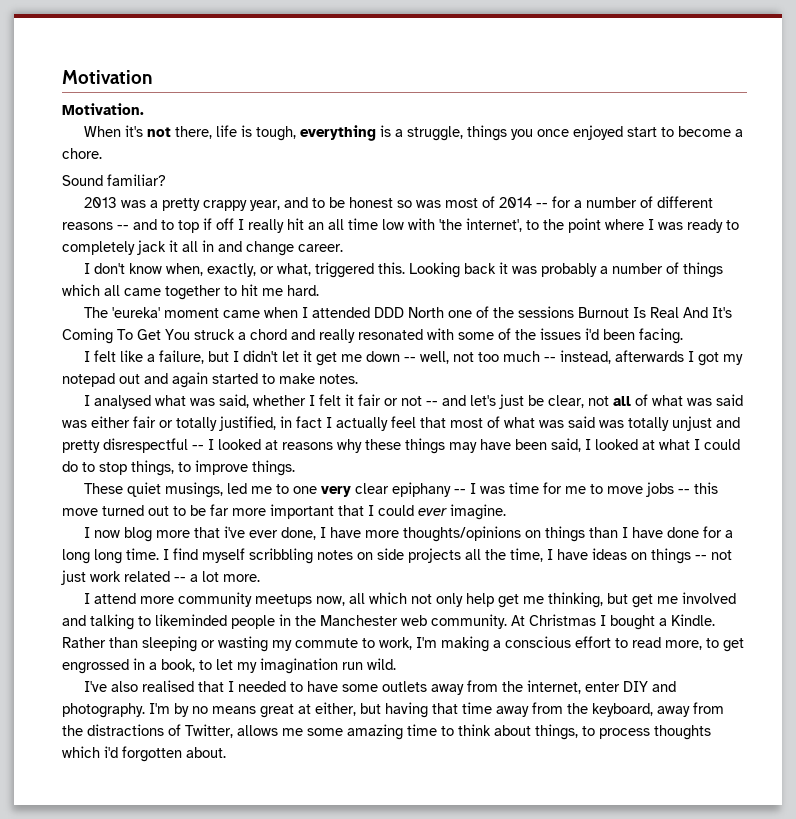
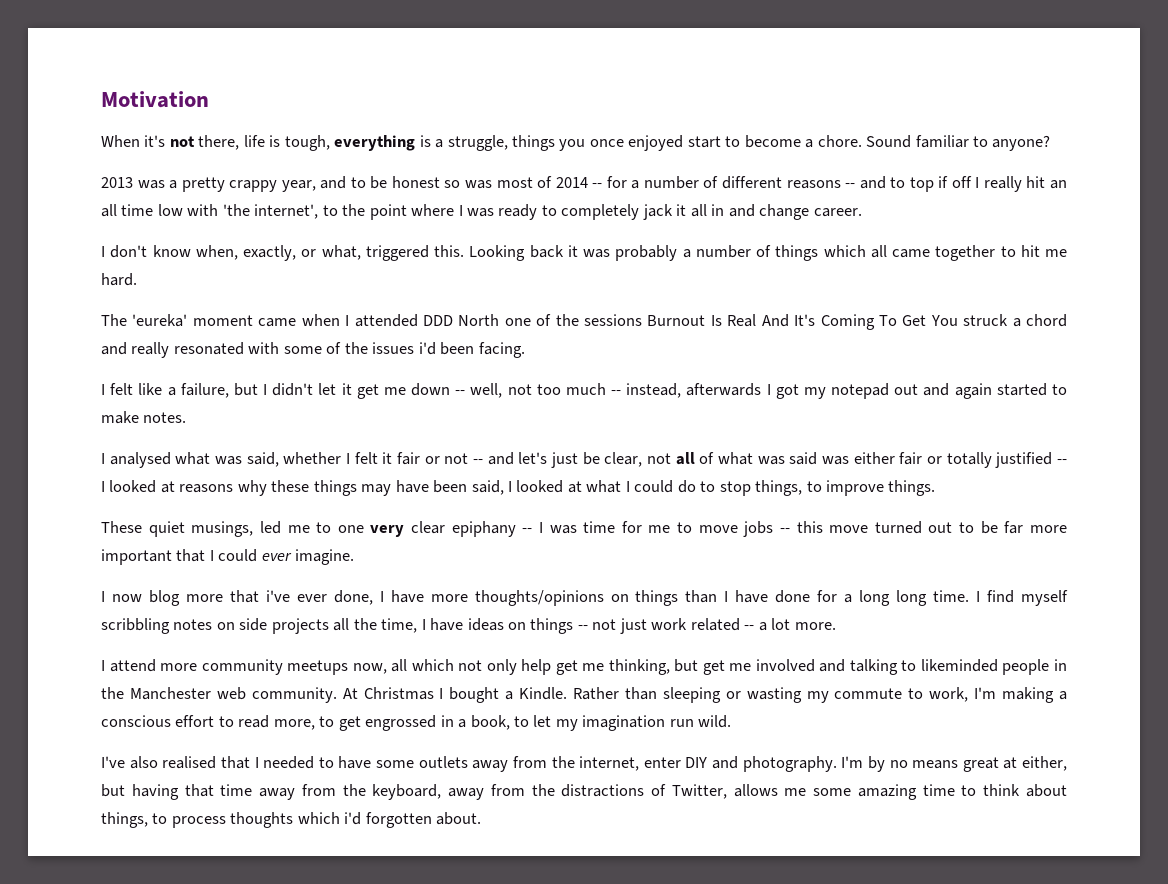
[62,103,144,115] // Motivation. -> (209, 99) none
[62,174,166,186] // Sound familiar? -> [866,135,1051,151] Sound familiar to anyone?
[219,416,740,431] [62,438,188,453] justified, in fact I actually feel that most of what was said was totally unjust and pretty disrespectful -> [995,452,1053,468] justified

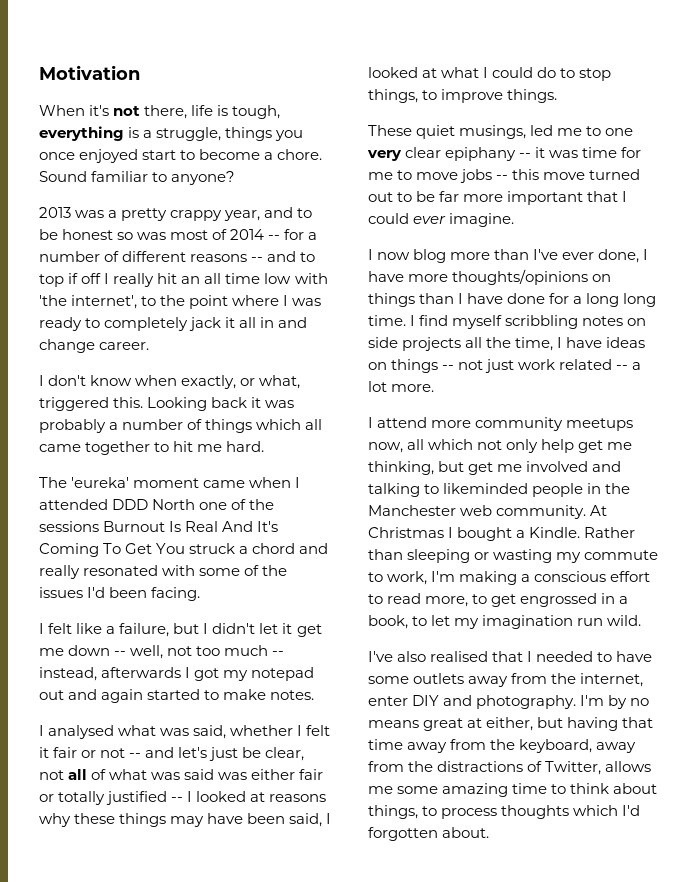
[195,245,238,260] when, -> [135,375,178,386] when
[418,342,436,355] i'd -> [87,587,106,598] I'd
[538,522,543,533] I -> [535,147,546,158] it
[229,590,290,603] that i've -> [494,249,559,260] than I've
[344,812,362,825] i'd -> [622,805,641,816] I'd

